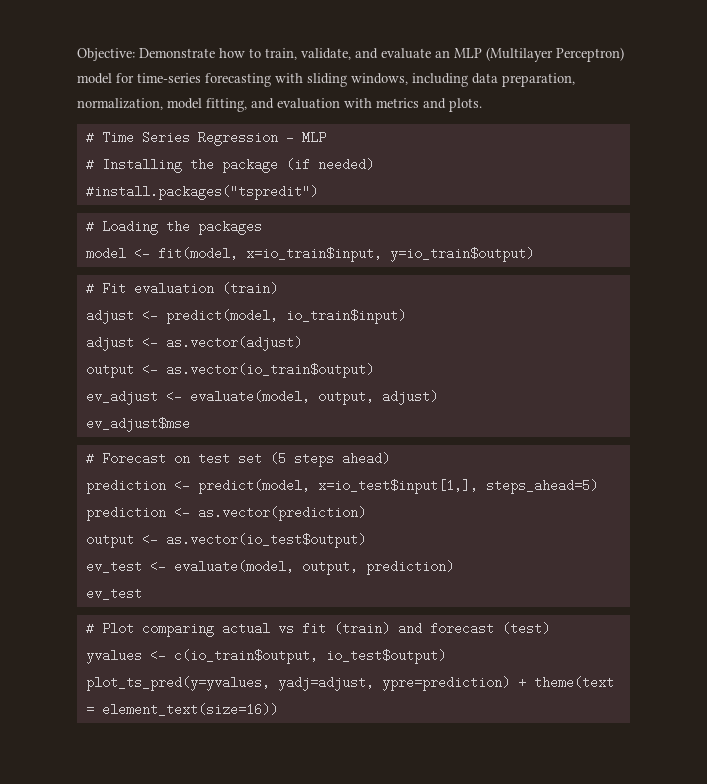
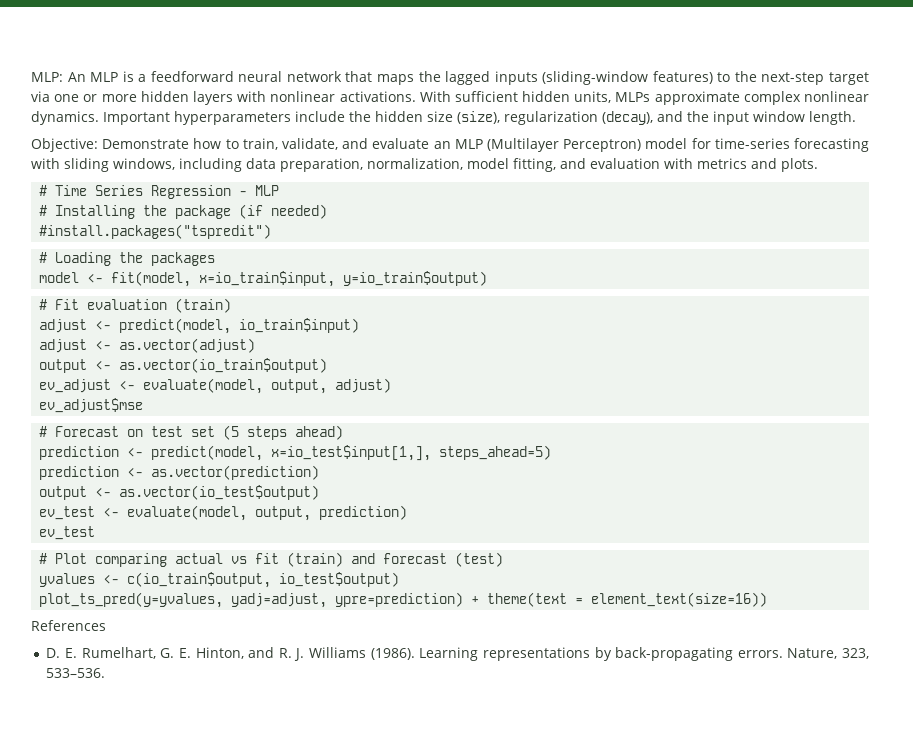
(77, 54) none -> [31,71,869,85] [31,91,869,105] [31,111,856,125] MLP: An MLP is a feedforward neural network that maps the lagged inputs (sliding-window features) to the next-step target via one or more hidden layers with nonlinear activations. With sufficient hidden units, MLPs approximate complex nonlinear dynamics. Important hyperparameters include the hidden size (size), regularization (decay), and the input window length. //
(278, 709) none -> [31,620,106,631] [46,647,869,661] [46,668,106,678] // References // D. E. Rumelhart, G. E. Hinton, and R. J. Williams (1986). Learning representations by back-propagating errors. Nature, 323, 533–536.

